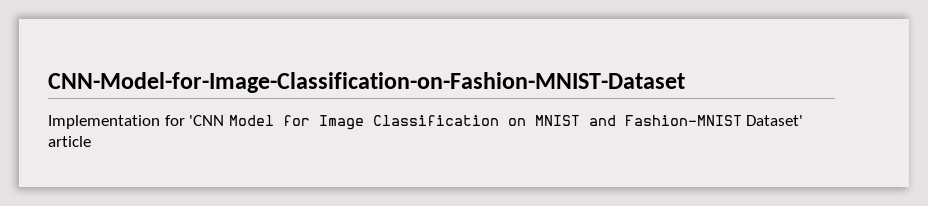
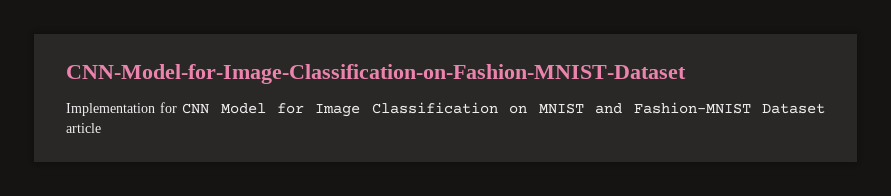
[189,115,225,126] 'CNN -> [182,103,210,114] CNN
[746,115,804,126] Dataset' -> [761,103,825,114] Dataset

